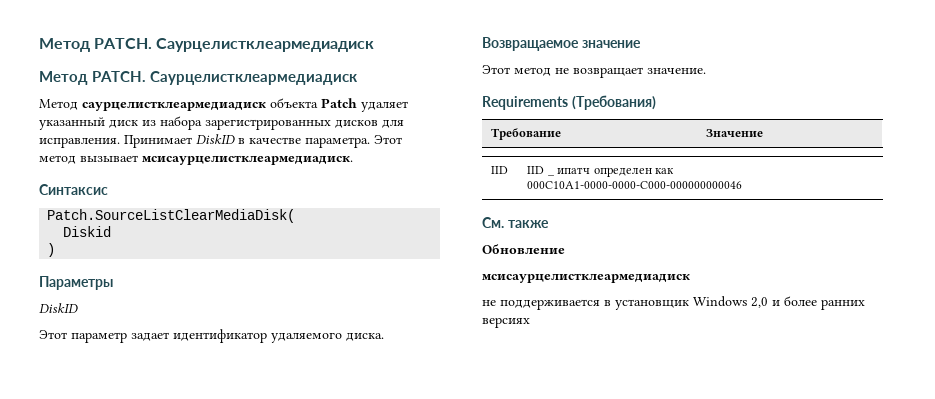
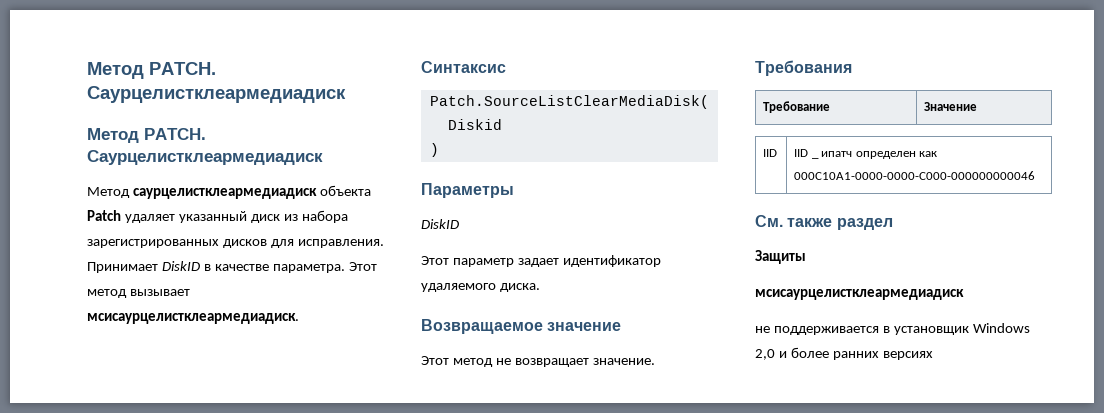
[482,95,656,110] Requirements (Требования) -> [755,60,852,76] Требования
[482,244,565,254] // Обновление -> [836,218,893,230] [755,250,806,264] раздел // Защиты

